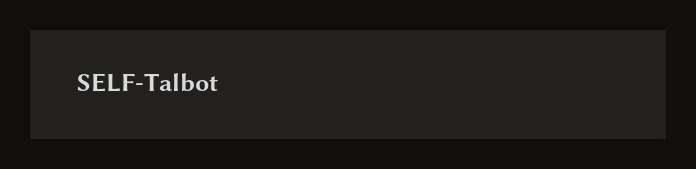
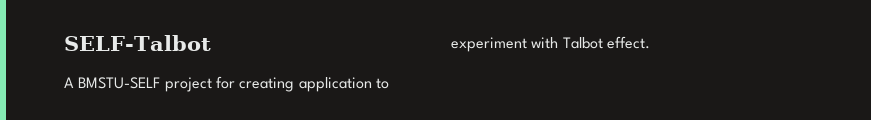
(218, 82) none -> [64,76,389,92] [451,36,650,52] // A BMSTU-SELF project for creating application to experiment with Talbot effect.

